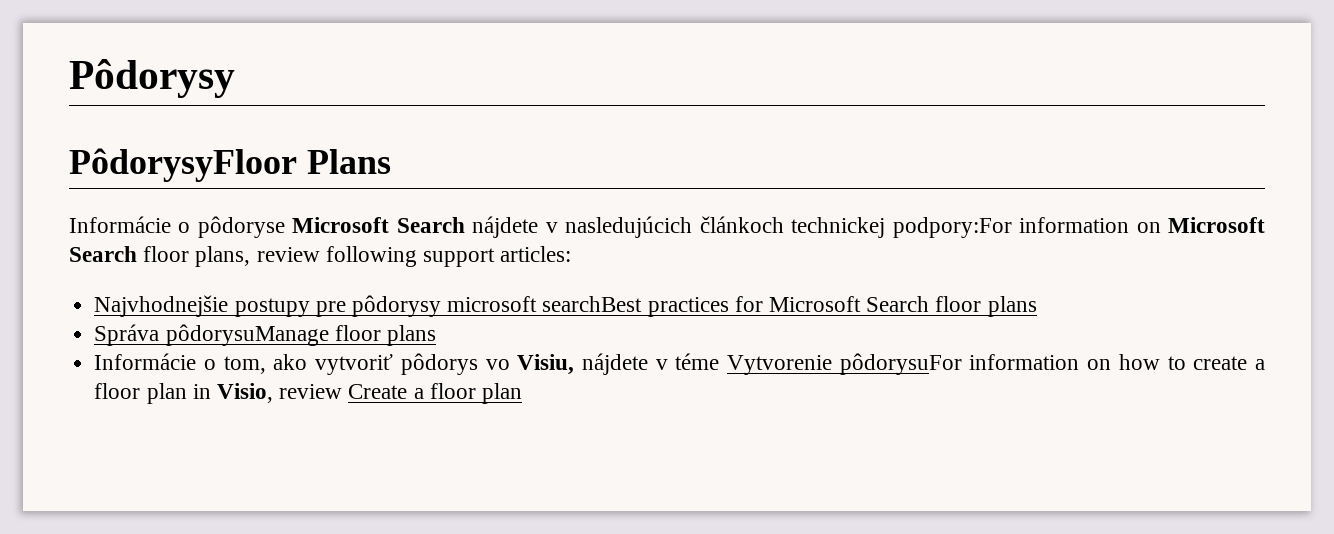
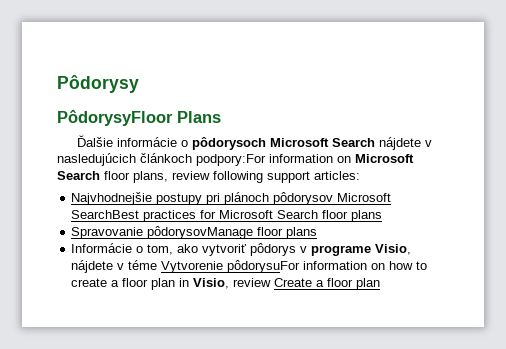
[69,216,285,238] Informácie o pôdoryse -> [77,135,267,150] Ďalšie informácie o pôdorysoch
[791,217,886,238] technickej -> (192, 158) none
[315,295,643,317] pre pôdorysy microsoft searchBest -> [206,192,392,205] [71,210,140,219] pri plánoch pôdorysov Microsoft SearchBest
[94,324,329,346] Správa pôdorysuManage -> [71,226,254,239] Spravovanie pôdorysovManage
[485,354,575,375] vo Visiu, -> [300,244,412,256] v programe Visio,

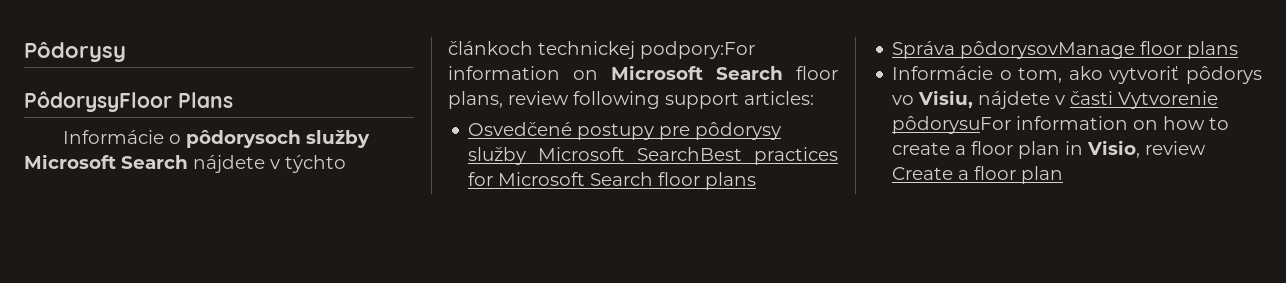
[77,135,178,147] Ďalšie informácie -> [62,130,164,144] Informácie
(267, 143) none -> [305,130,370,148] služby
[57,153,192,166] nasledujúcich článkoch -> [285,155,346,173] [448,41,635,59] týchto článkoch technickej
[71,192,334,205] Najvhodnejšie postupy pri plánoch pôdorysov -> [468,122,782,140] [468,147,527,165] Osvedčené postupy pre pôdorysy služby
[71,227,144,239] Spravovanie -> [892,41,956,59] Správa
[300,244,412,256] [71,260,158,273] v programe Visio, nájdete v téme -> [892,90,1114,109] vo Visiu, nájdete v časti

